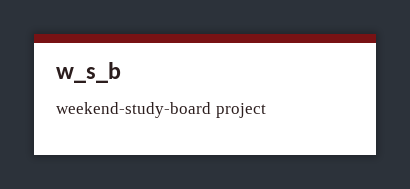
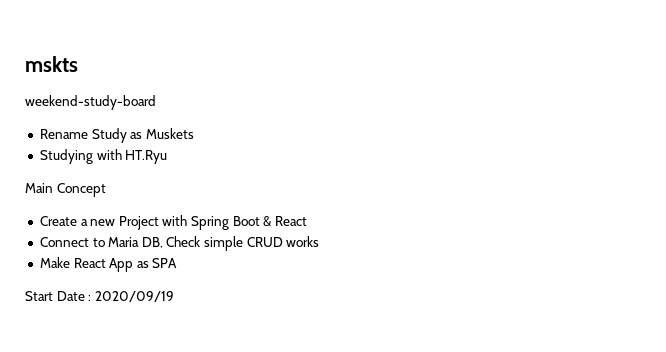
[56,62,121,83] w_s_b -> [25,56,78,72] mskts
[215,103,266,118] project -> [39,128,194,143] [39,149,168,164] [25,183,106,197] [39,215,308,230] [39,236,320,251] [39,257,178,272] [25,291,174,302] // Rename Study as Muskets // Studying with HT.Ryu // Main Concept // Create a new Project with Spring Boot & React // Connect to Maria DB, Check simple CRUD works // Make React App as SPA // Start Date : 2020/09/19

